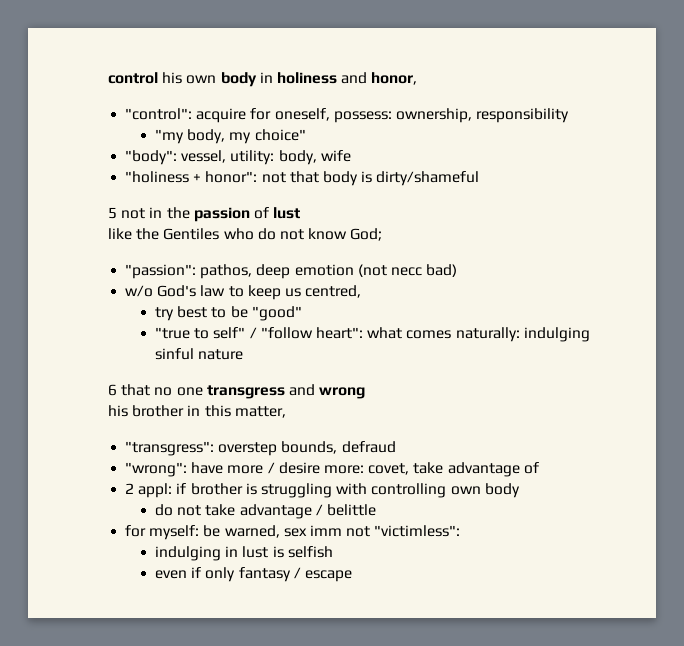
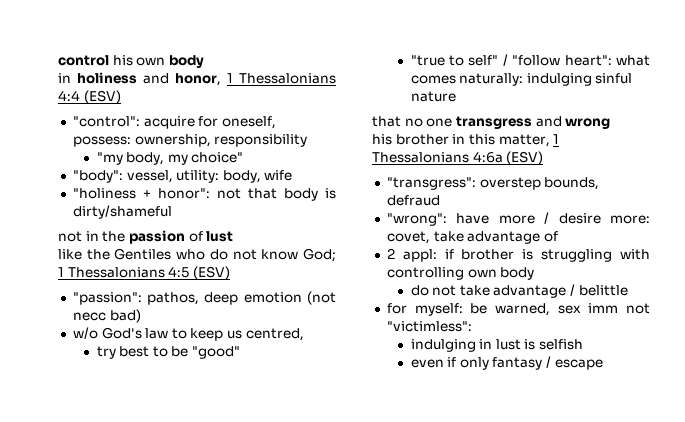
(257, 79) none -> (204, 61) //
(418, 78) none -> [227,73,336,84] [58,90,121,104] 1 Thessalonians 4:4 (ESV)
[108,207,117,219] 5 -> (172, 212) none
(383, 234) none -> [58,266,230,280] 1 Thessalonians 4:5 (ESV)
[108,384,117,396] 6 -> (456, 96) none
(286, 412) none -> [553,134,560,144] [372,151,544,165] 1 Thessalonians 4:6a (ESV)

